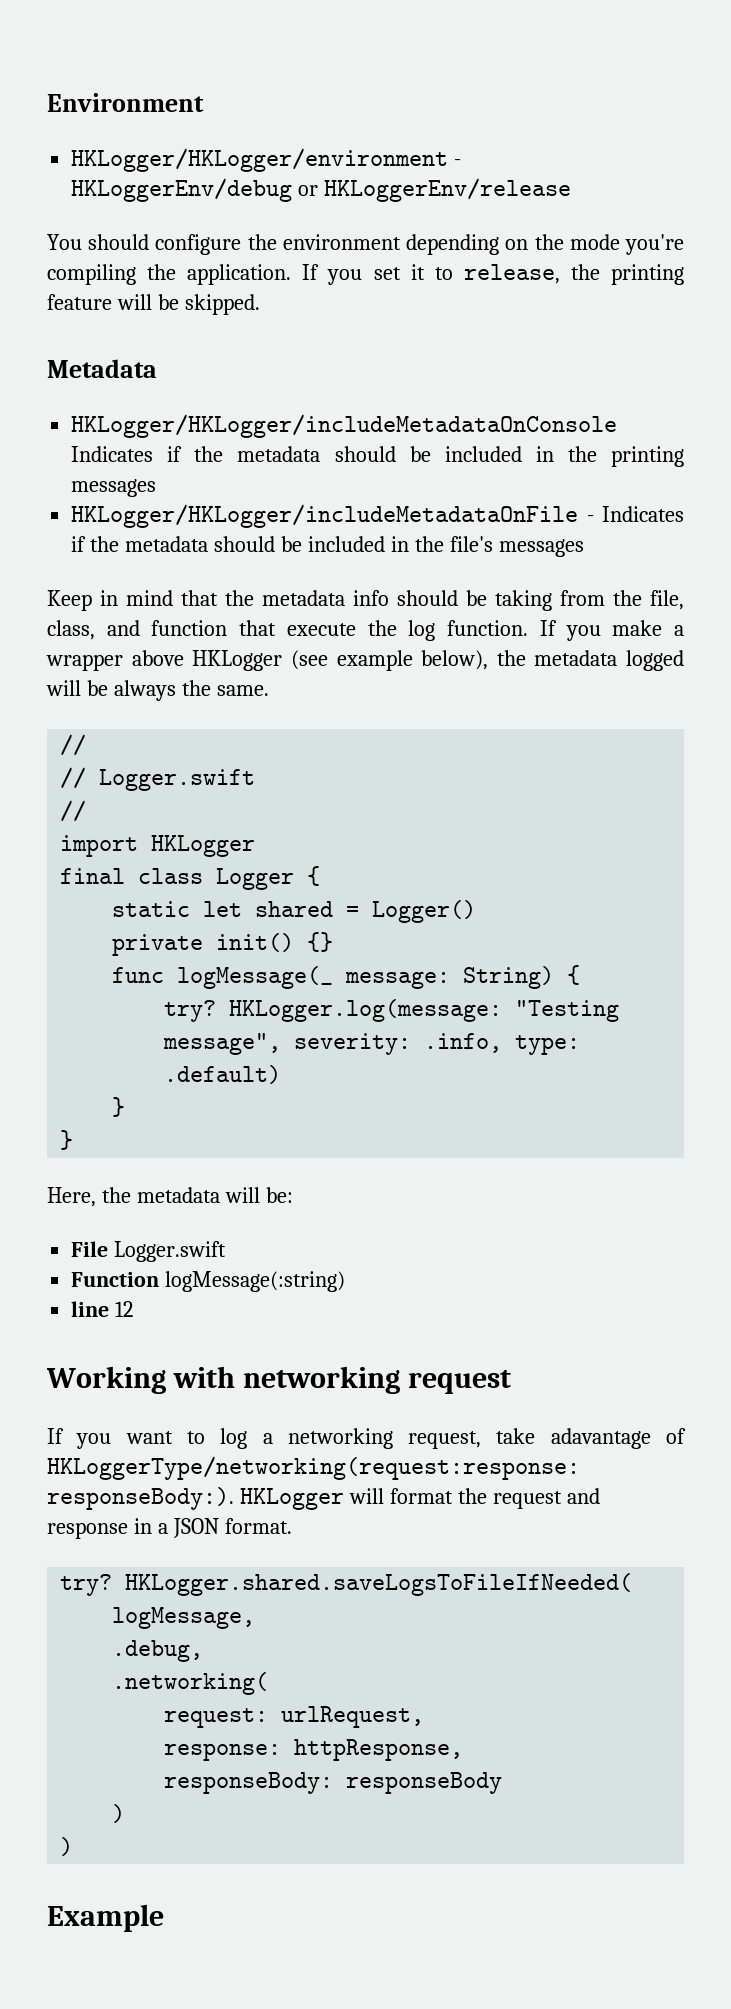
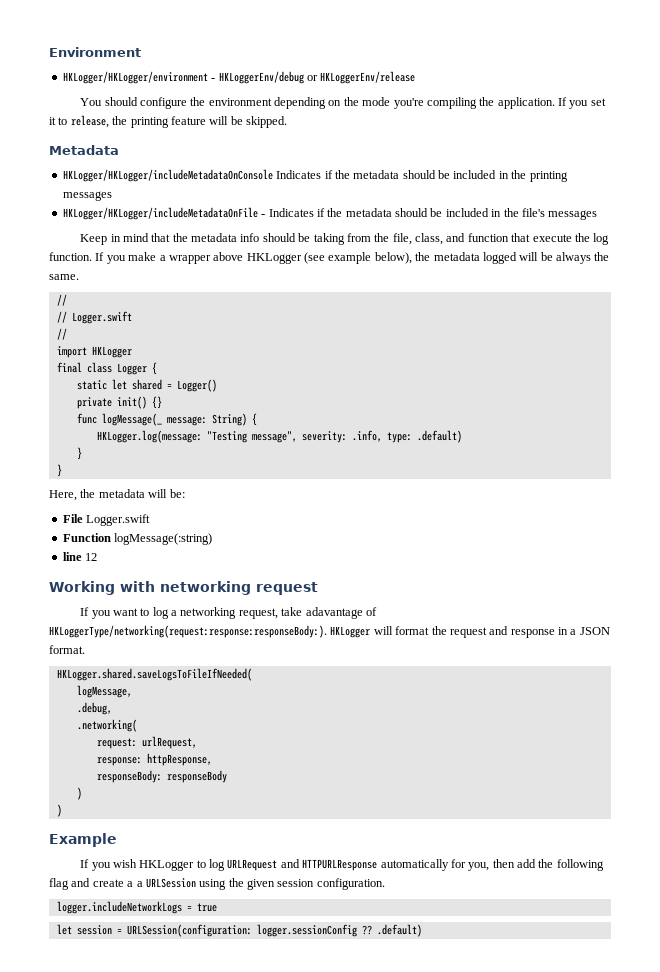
[164,1000,217,1022] try? -> (257, 419) none
[60,1574,113,1596] try? -> (85, 649) none
(164, 1918) none -> [80,859,604,871] [49,878,385,890] [56,901,217,914] [56,924,422,937] // If you wish HKLogger to log URLRequest and HTTPURLResponse automatically for you, then add the following flag and create a a URLSession using the given session configuration. // logger.includeNetworkLogs = true // let session = URLSession(configuration: logger.sessionConfig ?? .default)

